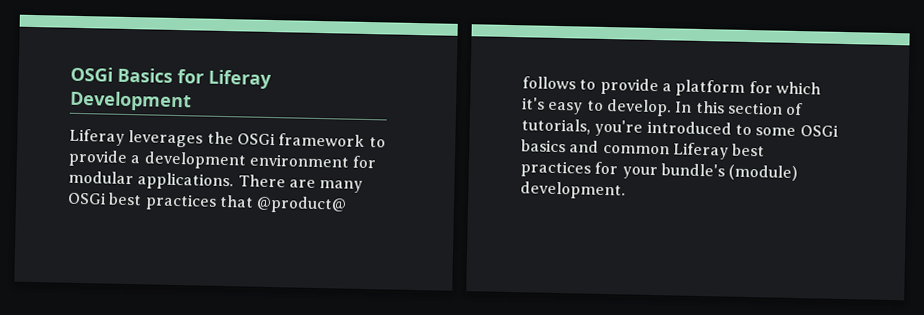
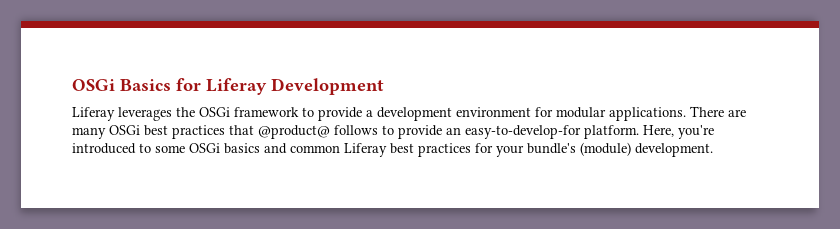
[661,79,821,97] [522,97,804,117] [521,118,591,135] a platform for which it's easy to develop. In this section of tutorials, -> [446,125,674,139] an easy-to-develop-for platform. Here,

